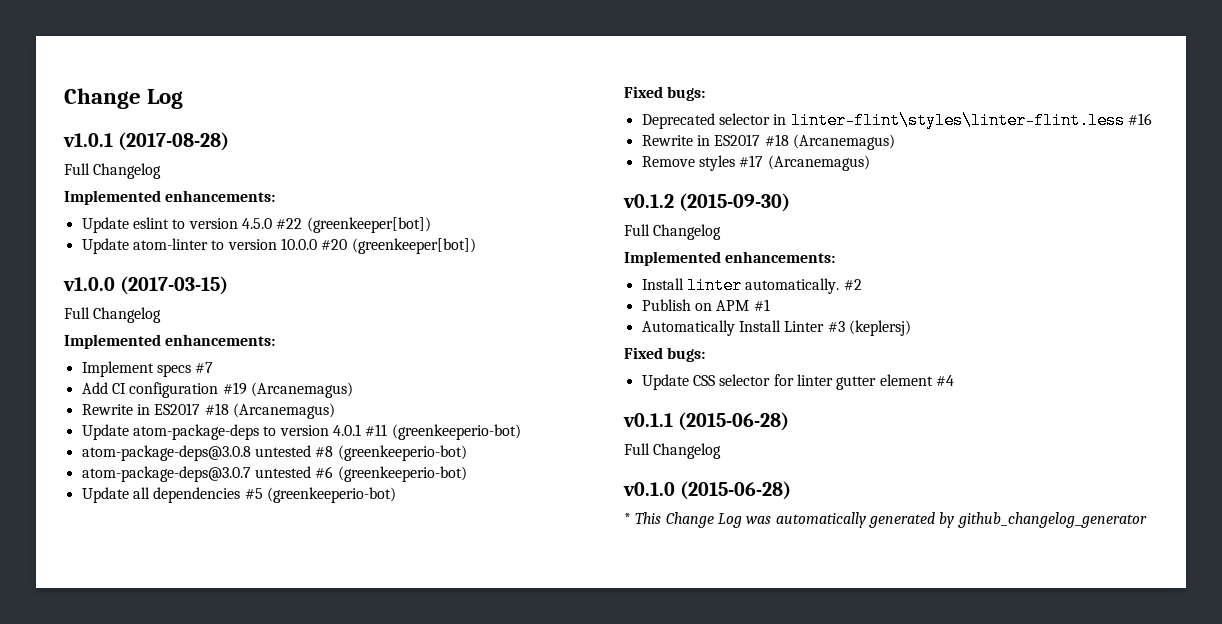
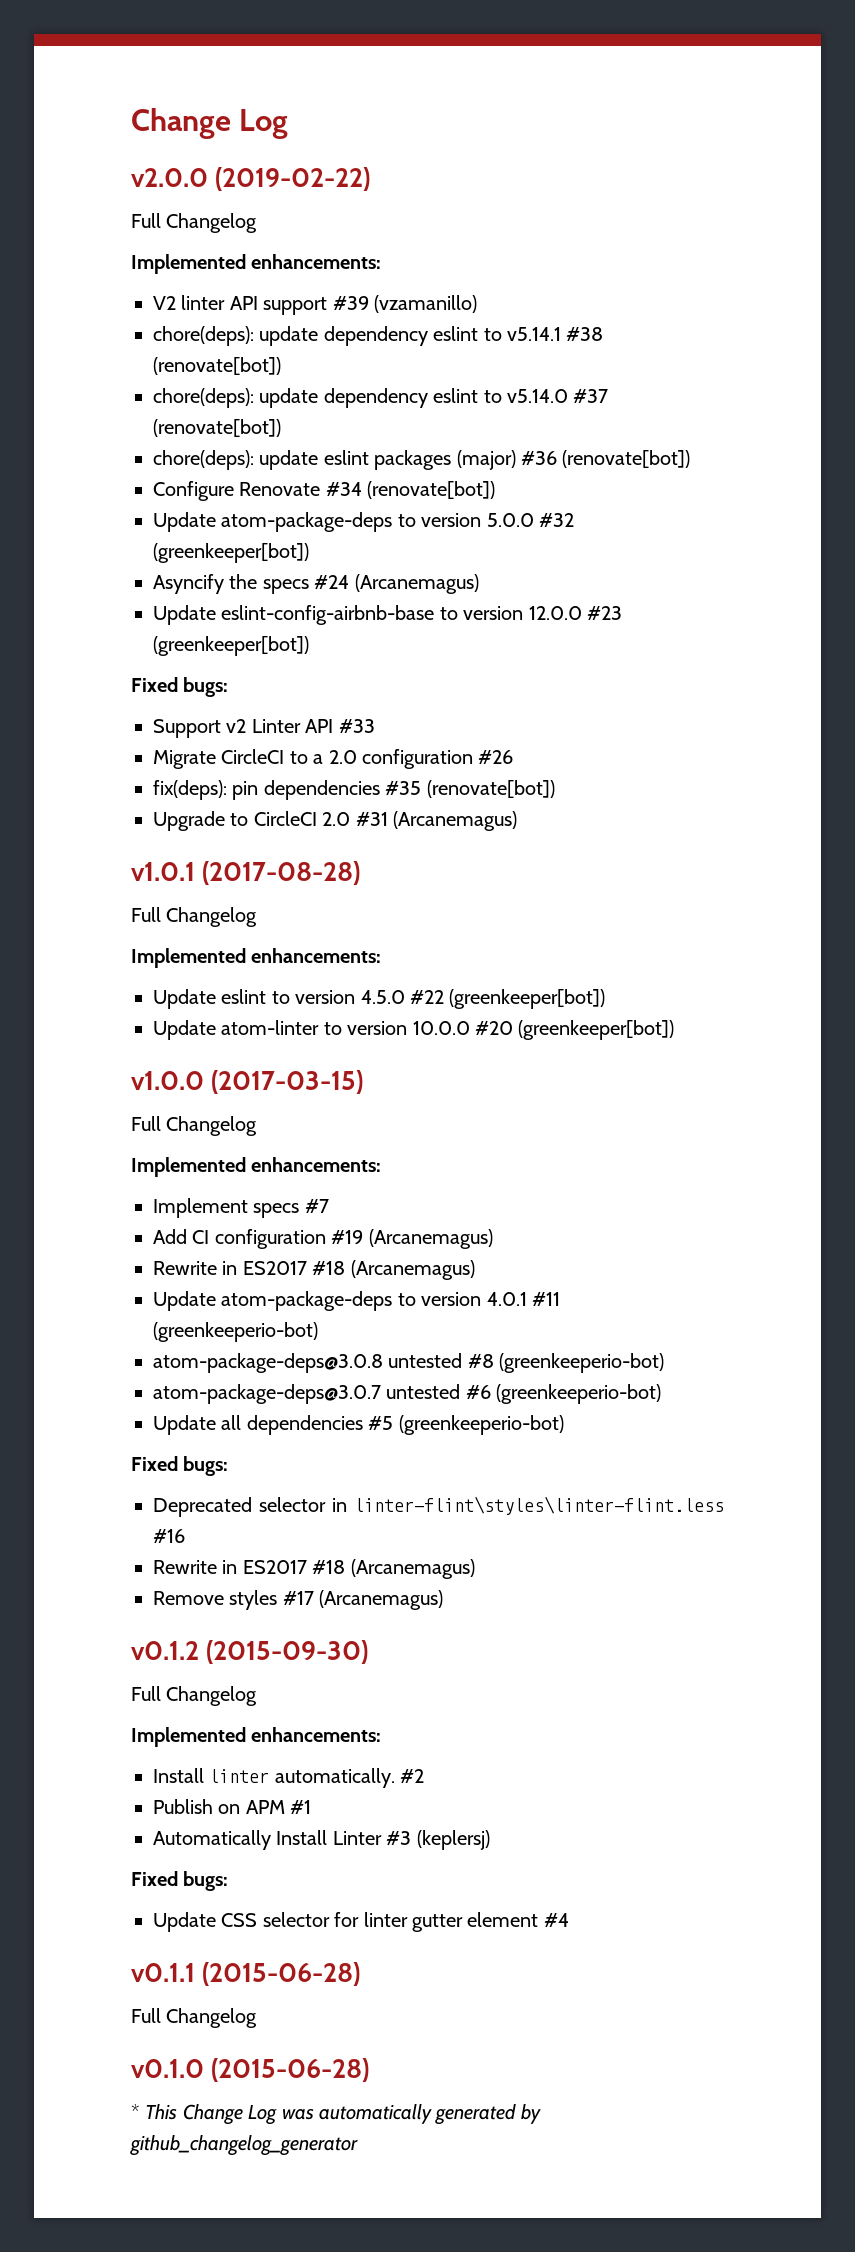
[64,88,184,109] Change Log -> [131,108,289,139] [131,167,371,191] [131,213,258,233] [131,254,382,274] [153,295,477,315] [153,326,604,346] [153,357,281,375] [153,388,609,408] [153,419,281,437] [153,450,691,470] [153,481,496,501] [153,512,574,532] [153,543,309,563] [153,574,479,594] [153,605,622,625] [153,636,309,656] [131,677,229,697] [153,719,375,738] [153,749,514,769] [153,780,555,800] [153,811,517,831] Change Log // v2.0.0 (2019-02-22) // Full Changelog // Implemented enhancements: // V2 linter API support #39 (vzamanillo) // chore(deps): update dependency eslint to v5.14.1 #38 (renovate[bot]) // chore(deps): update dependency eslint to v5.14.0 #37 (renovate[bot]) // chore(deps): update eslint packages (major) #36 (renovate[bot]) // Configure Renovate #34 (renovate[bot]) // Update atom-package-deps to version 5.0.0 #32 (greenkeeper[bot]) // Asyncify the specs #24 (Arcanemagus) // Update eslint-config-airbnb-base to version 12.0.0 #23 (greenkeeper[bot]) // Fixed bugs: // Support v2 Linter API #33 // Migrate CircleCI to a 2.0 configuration #26 // fix(deps): pin dependencies #35 (renovate[bot]) // Upgrade to CircleCI 2.0 #31 (Arcanemagus)

